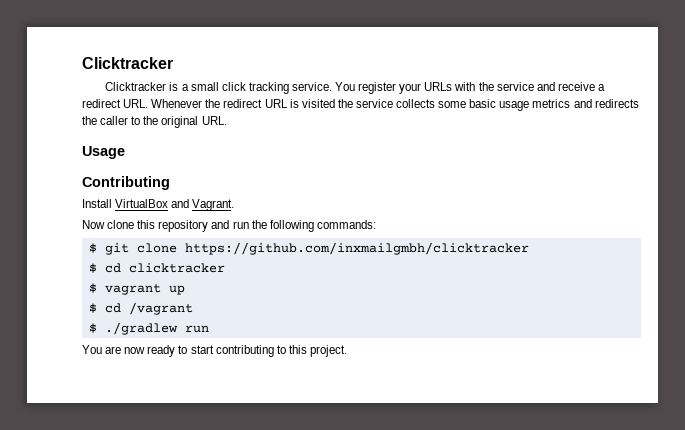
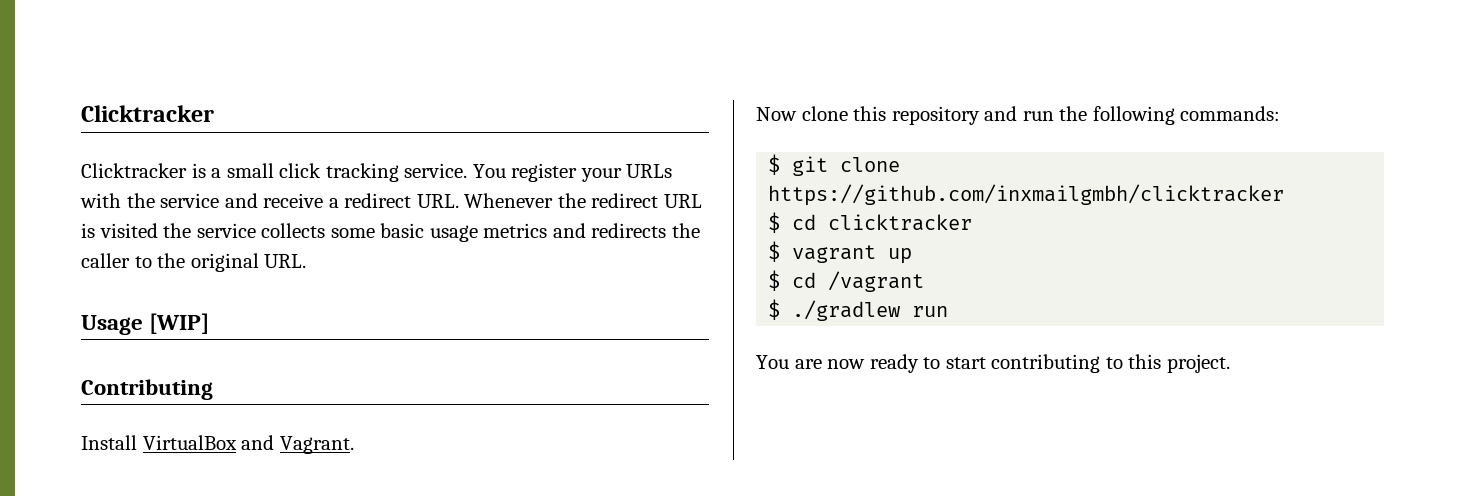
(125, 152) none -> [149,313,210,334] [WIP]

